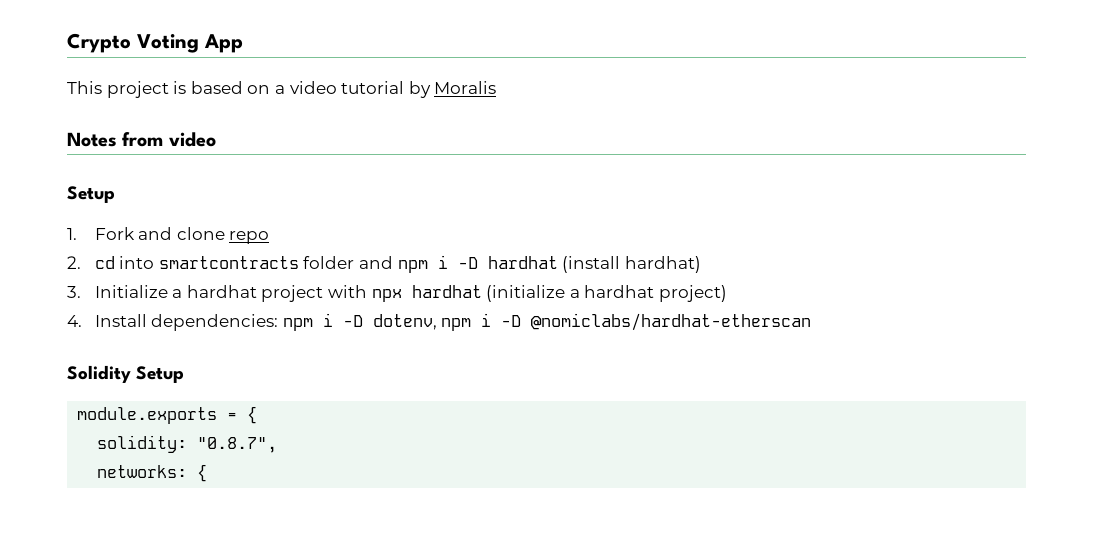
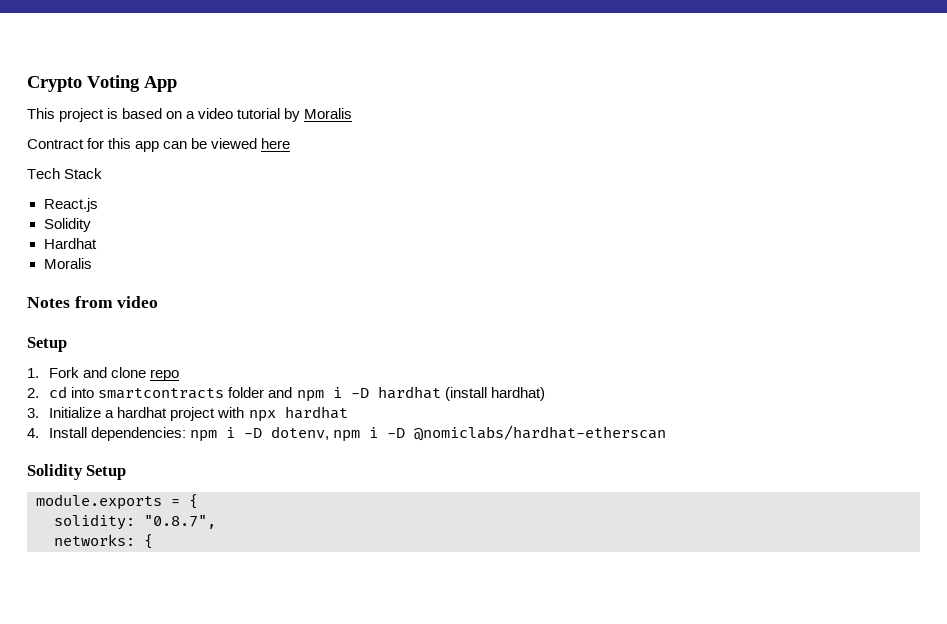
(497, 87) none -> [27,138,291,152] [27,168,103,179] [43,198,98,212] [43,218,91,232] [43,238,97,249] [43,258,92,269] // Contract for this app can be viewed here // Tech Stack // React.js // Solidity // Hardhat // Moralis
[486,285,727,302] (initialize a hardhat project) -> (348, 412) none

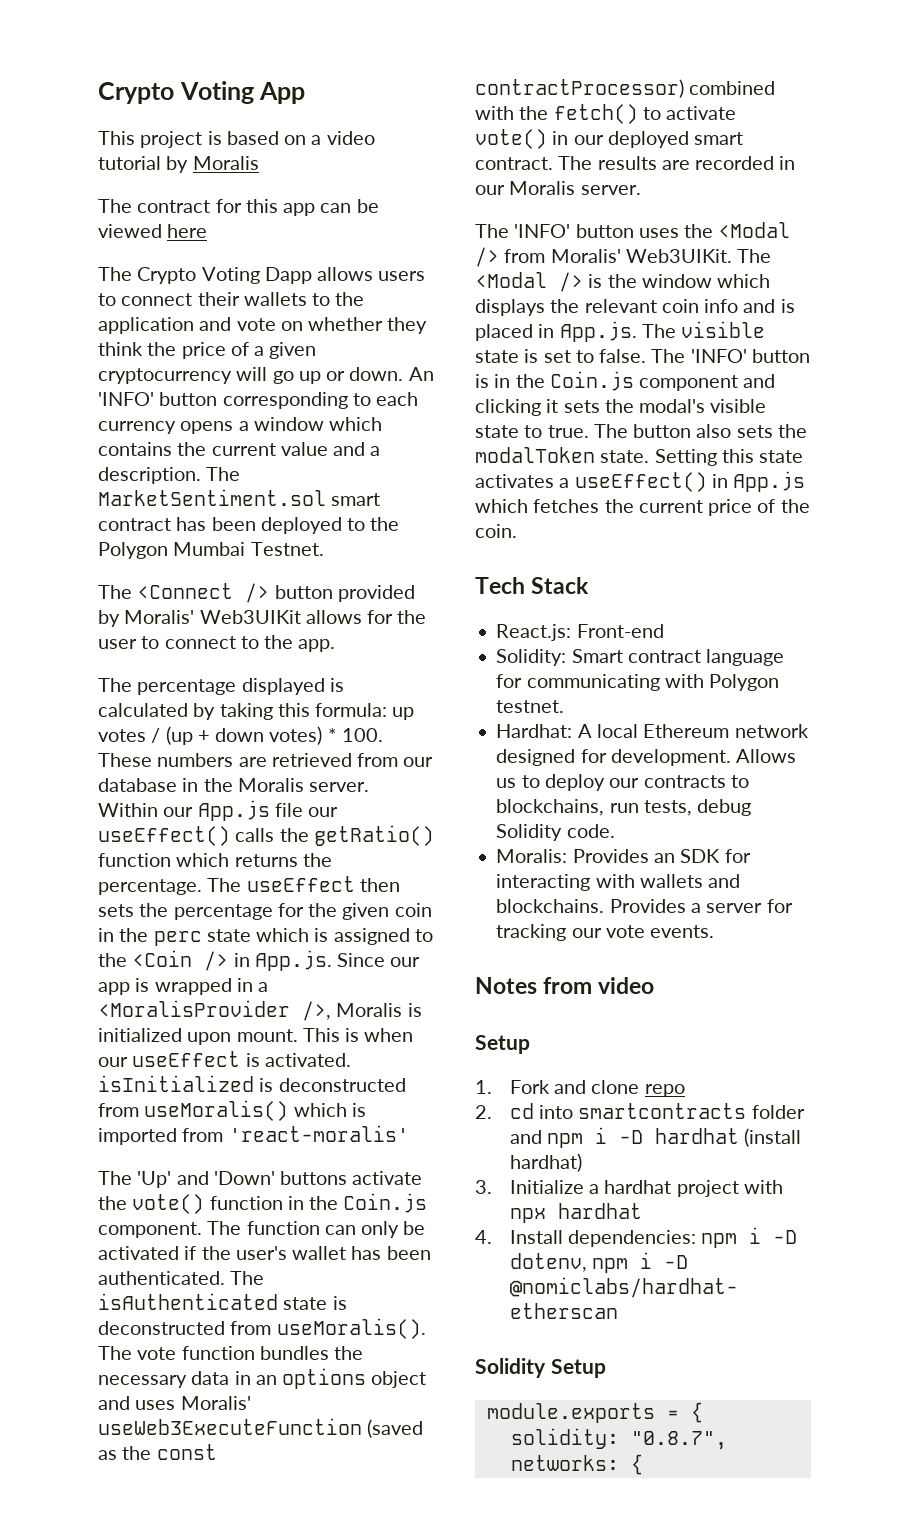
[27,139,84,149] Contract -> [98,199,211,213] The contract
[27,168,103,179] [43,198,98,212] [43,218,91,232] [43,238,97,249] [43,258,92,269] Tech Stack // React.js // Solidity // Hardhat // Moralis -> [98,267,426,284] [98,292,365,306] [98,317,428,334] [98,342,317,359] [98,367,434,384] [98,392,419,409] [98,417,383,434] [98,442,381,456] [98,467,241,484] [98,489,381,506] [98,517,400,534] [98,542,324,559] [98,583,415,603] [98,610,427,627] [98,635,336,652] [98,678,344,695] [98,703,415,720] [98,726,383,745] [98,753,434,767] [98,778,370,792] [98,800,339,821] [98,825,434,846] [98,853,332,867] [98,876,400,895] [98,903,432,920] [98,928,433,946] [98,950,421,971] [98,978,269,995] [98,1000,422,1021] [98,1028,414,1045] [98,1051,351,1067] [98,1075,406,1092] [98,1100,366,1121] [98,1125,409,1145] [98,1171,423,1188] [98,1193,428,1214] [98,1221,426,1238] [98,1246,431,1260] [98,1271,265,1285] [98,1293,347,1310] [98,1318,426,1339] [98,1346,364,1360] [98,1368,427,1389] [98,1396,251,1410] [98,1418,424,1438] [98,1444,217,1460] [475,79,776,98] [475,104,737,124] [475,129,744,149] [475,156,796,170] [475,181,641,195] [475,222,791,238] [475,247,772,267] [475,272,771,292] [475,299,795,316] [475,321,766,342] [475,349,810,363] [475,371,776,391] [475,399,767,416] [475,424,807,438] [475,447,804,466] [475,471,806,492] [475,499,810,516] [475,524,517,538] [475,577,590,594] [496,624,664,641] [496,649,785,666] [496,674,780,691] [496,700,565,713] [496,724,809,738] [496,749,797,766] [496,774,749,791] [496,799,752,816] [496,824,615,841] [496,849,751,863] [496,874,741,891] [496,899,793,913] [496,924,715,941] The Crypto Voting Dapp allows users to connect their wallets to the application and vote on whether they think the price of a given cryptocurrency will go up or down. An 'INFO' button corresponding to each currency opens a window which contains the current value and a description. The MarketSentiment.sol smart contract has been deployed to the Polygon Mumbai Testnet. // The <Connect /> button provided by Moralis' Web3UIKit allows for the user to connect to the app. // The percentage displayed is calculated by taking this formula: up votes / (up + down votes) * 100. These numbers are retrieved from our database in the Moralis server. Within our App.js file our useEffect() calls the getRatio() function which returns the percentage. The useEffect then sets the percentage for the given coin in the perc state which is assigned to the <Coin /> in App.js. Since our app is wrapped in a <MoralisProvider />, Moralis is initialized upon mount. This is when our useEffect is activated. isInitialized is deconstructed from useMoralis() which is imported from 'react-moralis' // The 'Up' and 'Down' buttons activate the vote() function in the Coin.js component. The function can only be activated if the user's wallet has been authenticated. The isAuthenticated state is deconstructed from useMoralis(). The vote function bundles the necessary data in an options object and uses Moralis' useWeb3ExecuteFunction (saved as the const contractProcessor) combined with the fetch() to activate vote() in our deployed smart contract. The results are recorded in our Moralis server. // The 'INFO' button uses the <Modal /> from Moralis' Web3UIKit. The <Modal /> is the window which displays the relevant coin info and is placed in App.js. The visible state is set to false. The 'INFO' button is in the Coin.js component and clicking it sets the modal's visible state to true. The button also sets the modalToken state. Setting this state activates a useEffect() in App.js which fetches the current price of the coin. // Tech Stack // React.js: Front-end // Solidity: Smart contract language for communicating with Polygon testnet. // Hardhat: A local Ethereum network designed for development. Allows us to deploy our contracts to blockchains, run tests, debug Solidity code. // Moralis: Provides an SDK for interacting with wallets and blockchains. Provides a server for tracking our vote events.

